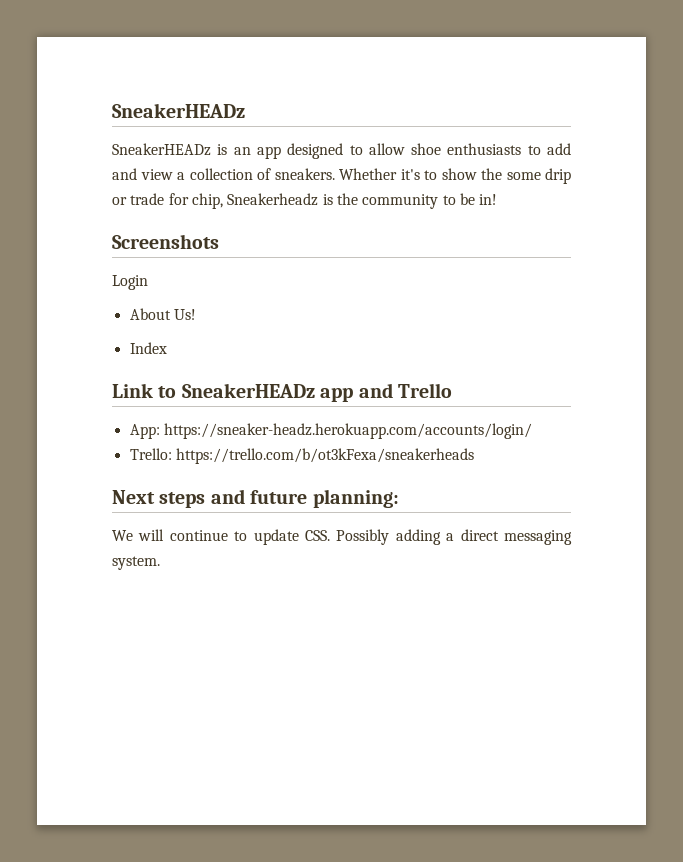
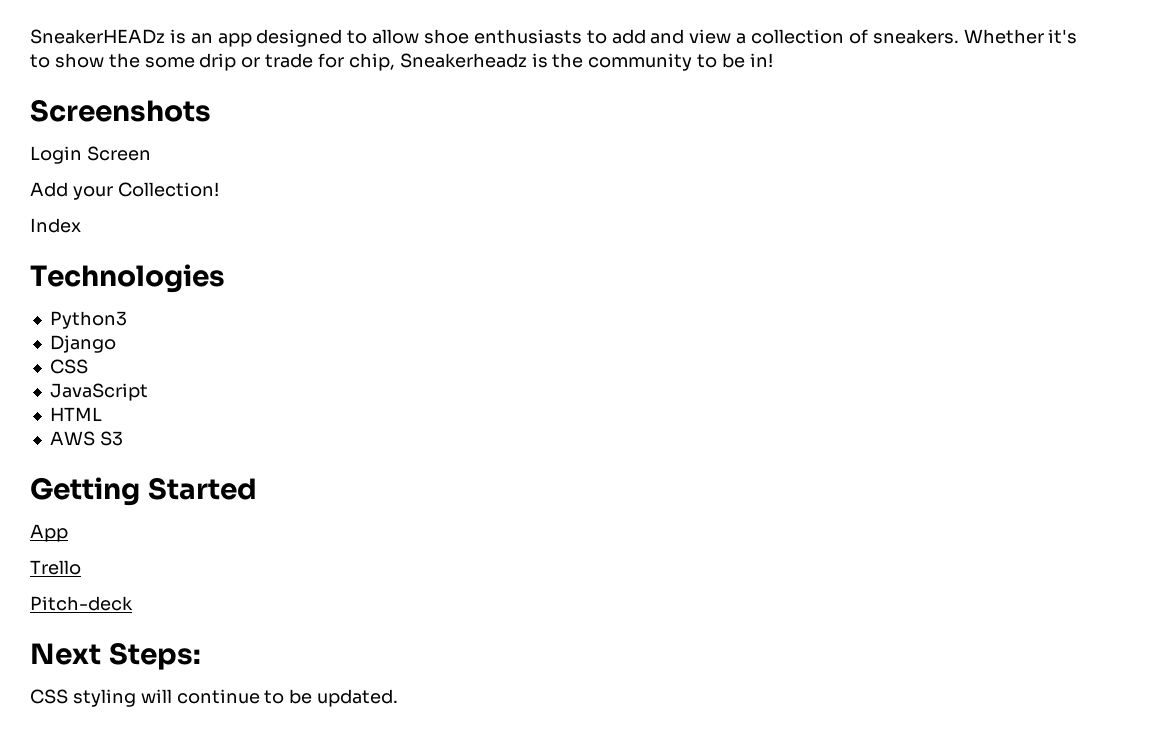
[112,103,245,118] [112,143,211,156] SneakerHEADz // SneakerHEADz -> [30,29,165,44] SneakerHEADz
[129,308,196,320] [129,342,167,354] [112,383,452,402] [129,423,532,439] [129,448,474,464] [112,489,399,508] [112,529,572,545] [112,556,160,570] // About Us! // Index // Link to SneakerHEADz app and Trello // App: https://sneaker-headz.herokuapp.com/accounts/login/ // Trello: https://trello.com/b/ot3kFexa/sneakerheads // Next steps and future planning: // We will continue to update CSS. Possibly adding a direct messaging system. -> [86,146,151,161] [30,182,219,200] [30,218,81,233] [30,264,225,293] [49,311,127,329] [49,335,116,353] [49,359,88,374] [49,383,148,401] [49,407,102,421] [49,431,123,446] [30,477,257,506] [30,524,68,542] [30,560,81,575] [30,596,133,611] [30,642,201,670] [30,689,399,707] Screen // Add your Collection! // Index // Technologies // Python3 // Django // CSS // JavaScript // HTML // AWS S3 // Getting Started // App // Trello // Pitch-deck // Next Steps: // CSS styling will continue to be updated.

